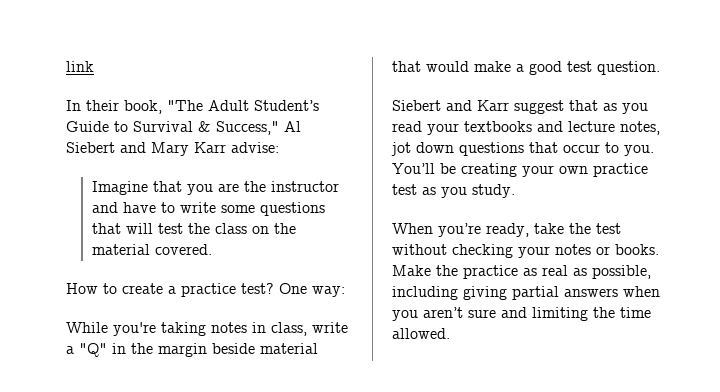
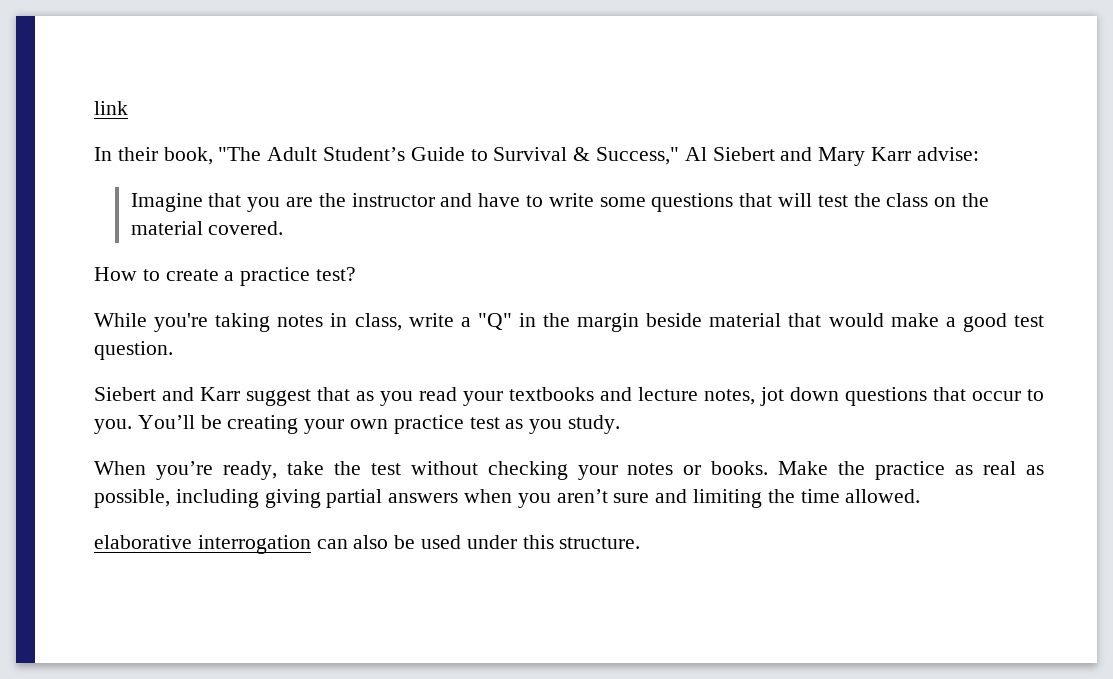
[279,283,345,297] One way: -> (357, 274) none
(450, 333) none -> [94,535,641,554] // elaborative interrogation can also be used under this structure.

